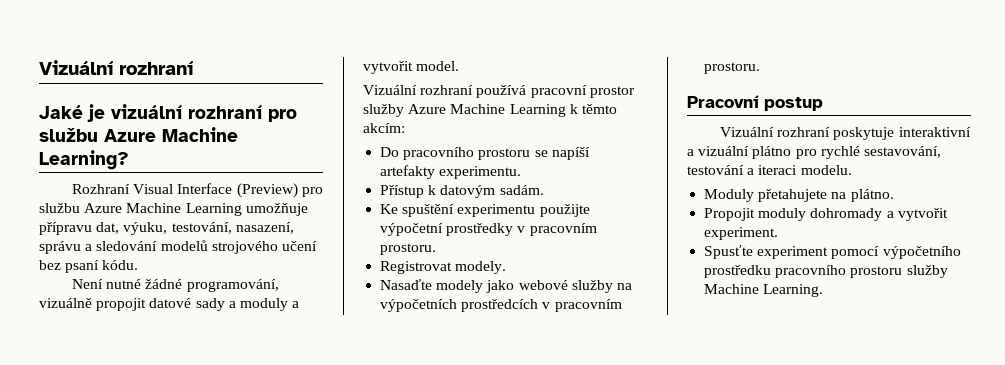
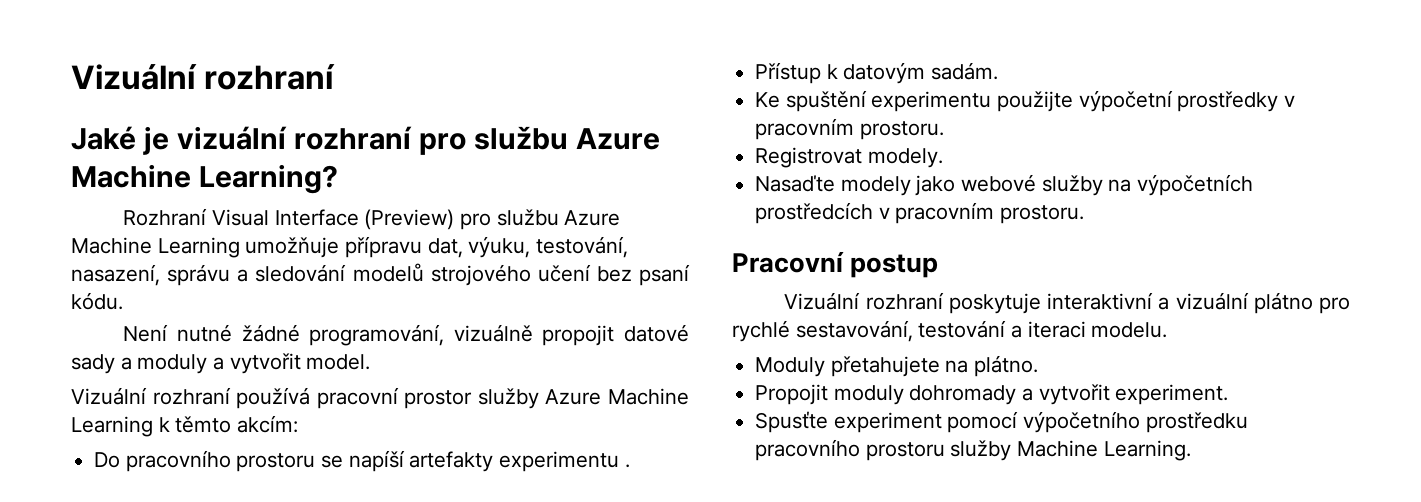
[439,166,522,179] experimentu. -> [499,451,630,472] experimentu .

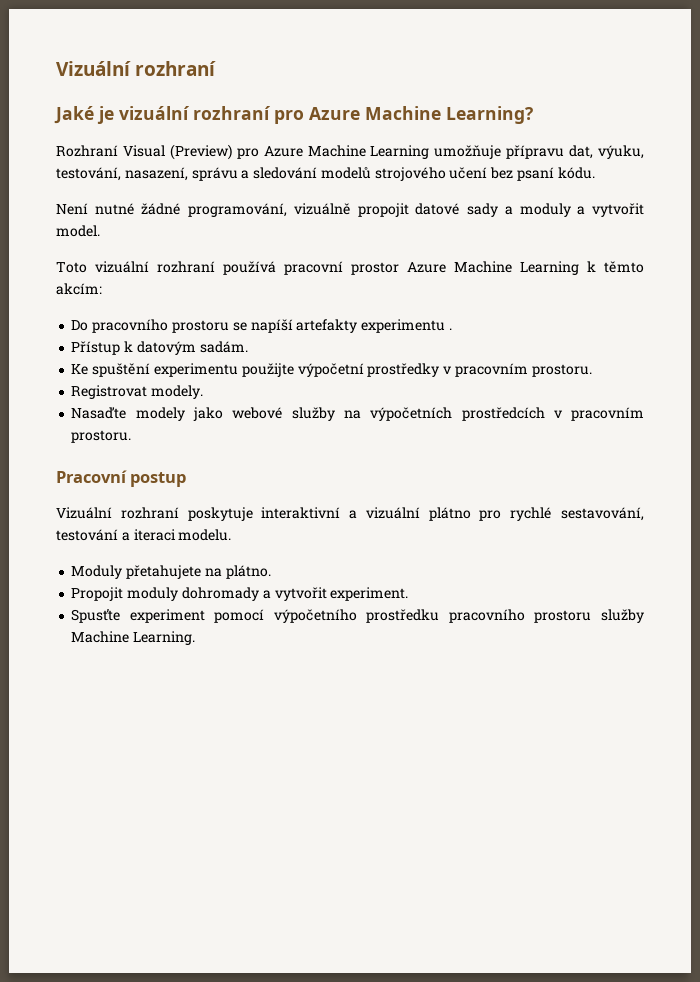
[473,126,568,150] službu -> (304, 117) none
[274,209,359,226] Interface -> (165, 151) none
[496,209,559,226] službu -> (259, 153) none
[71,387,147,405] Vizuální -> [56,261,149,273] Toto vizuální
[477,388,539,409] služby -> (399, 268) none

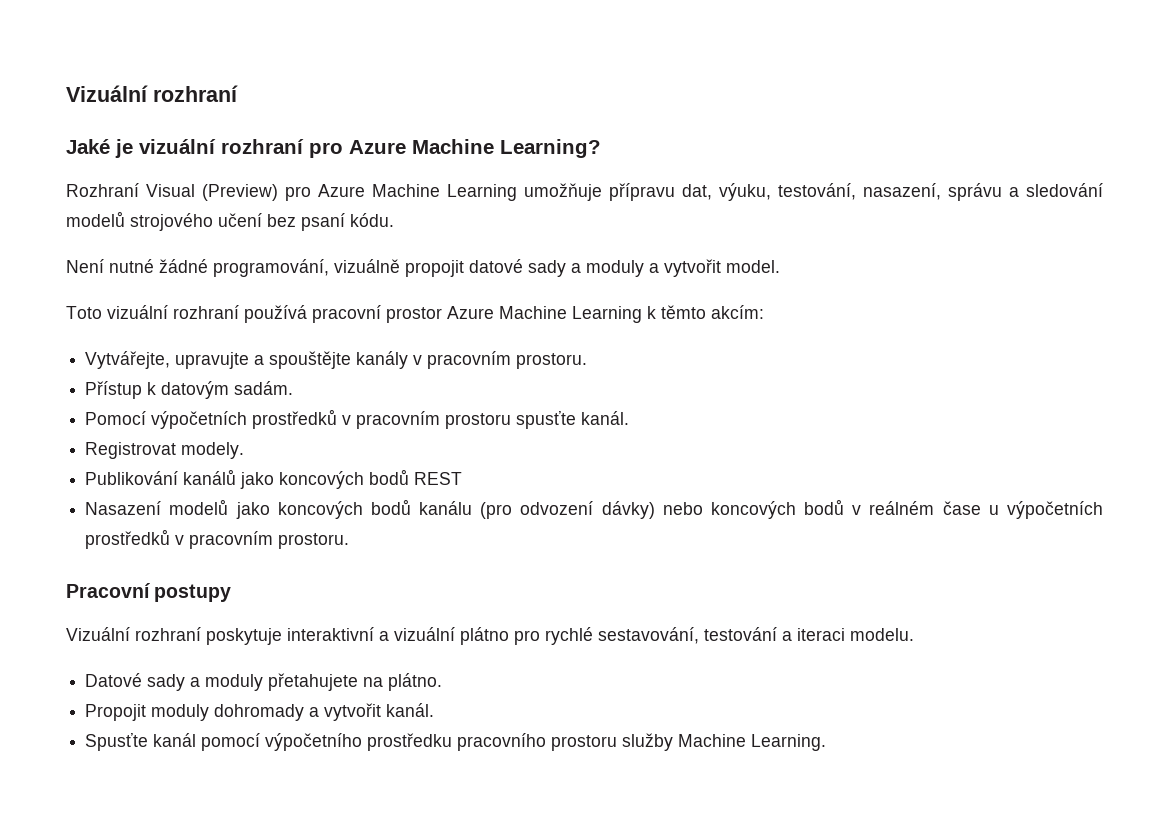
[71,319,452,333] [71,341,248,355] [71,363,592,377] [71,385,204,399] [71,407,545,421] Do pracovního prostoru se napíší artefakty experimentu . // Přístup k datovým sadám. // Ke spuštění experimentu použijte výpočetní prostředky v pracovním prostoru. // Registrovat modely. // Nasaďte modely jako webové služby na výpočetních prostředcích -> [85,351,588,369] [85,381,294,399] [85,409,630,429] [85,442,245,459] [85,469,463,489] [85,499,1103,519] [85,529,171,549] Vytvářejte, upravujte a spouštějte kanály v pracovním prostoru. // Přístup k datovým sadám. // Pomocí výpočetních prostředků v pracovním prostoru spusťte kanál. // Registrovat modely. // Publikování kanálů jako koncových bodů REST // Nasazení modelů jako koncových bodů kanálu (pro odvození dávky) nebo koncových bodů v reálném čase u výpočetních prostředků
[130,472,187,487] postup -> [154,584,232,602] postupy
[71,565,123,579] Moduly -> [85,673,264,691] Datové sady a moduly
[330,587,409,601] experiment. -> [386,703,435,717] kanál.
[129,609,205,623] experiment -> [153,733,197,747] kanál

